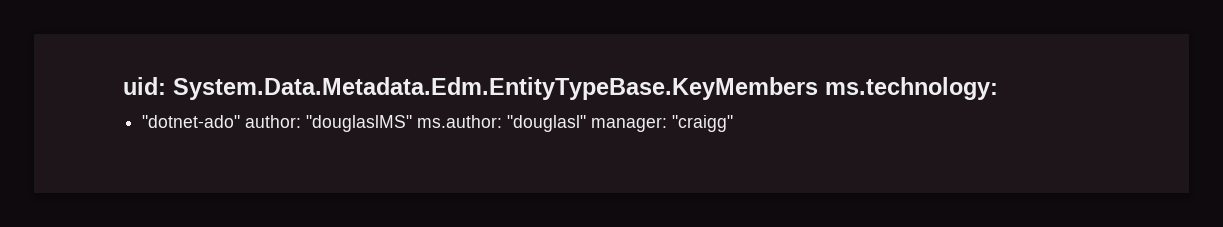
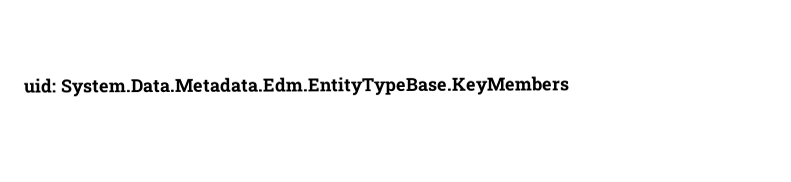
[825,77,998,100] [142,115,734,132] ms.technology: // "dotnet-ado" author: "douglaslMS" ms.author: "douglasl" manager: "craigg" -> (570, 86) none

